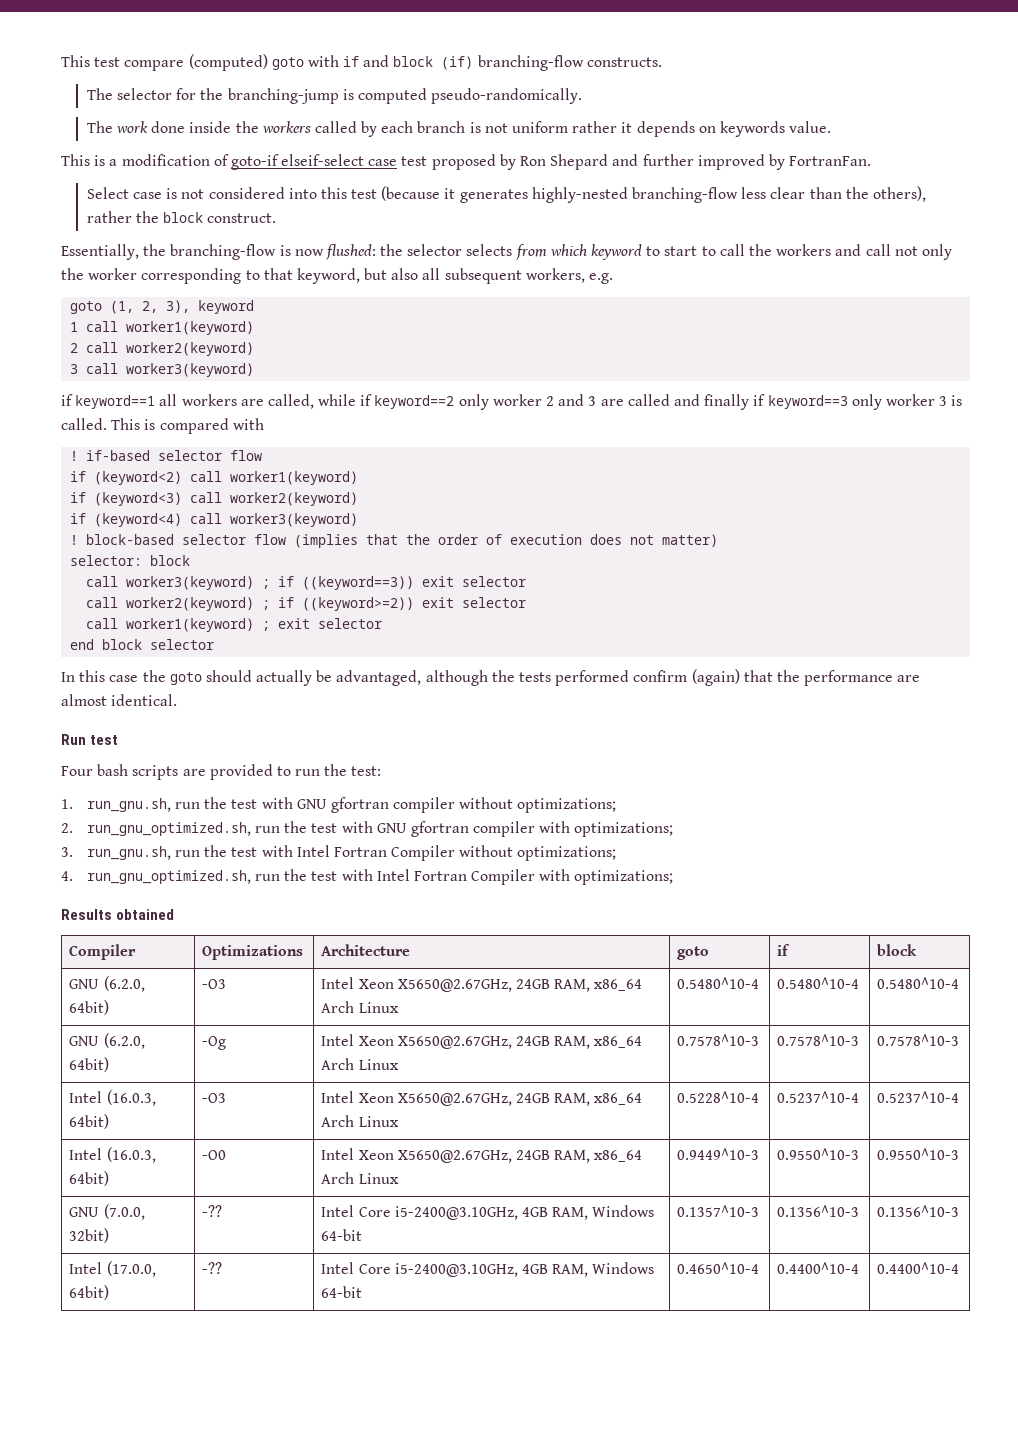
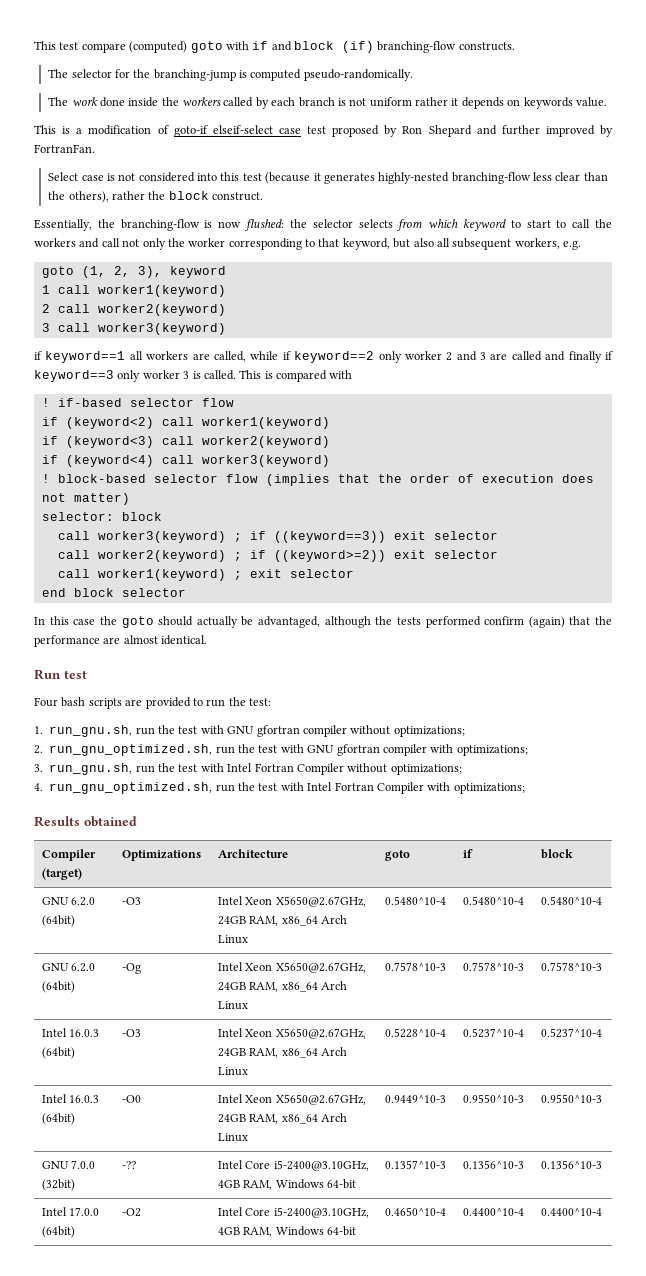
(137, 952) none -> [41,868,82,880] (target)
[103,976,145,992] [69,1000,110,1015] (6.2.0, 64bit) -> [71,897,96,906] [41,915,75,927] 6.2.0 (64bit)
[103,1033,145,1049] [69,1057,110,1072] (6.2.0, 64bit) -> [71,963,96,972] [41,981,75,993] 6.2.0 (64bit)
[106,1090,156,1106] [69,1114,110,1129] (16.0.3, 64bit) -> [69,1029,100,1037] [41,1047,75,1059] 16.0.3 (64bit)
[106,1147,156,1163] [69,1171,110,1186] (16.0.3, 64bit) -> [69,1095,100,1103] [41,1113,75,1125] 16.0.3 (64bit)
[103,1204,145,1220] [69,1228,110,1243] (7.0.0, 32bit) -> [71,1160,96,1169] [41,1179,75,1191] 7.0.0 (32bit)
[106,1261,156,1277] [69,1285,110,1300] [202,1262,223,1274] (17.0.0, 64bit) | -?? -> [69,1207,100,1216] [41,1226,75,1238] [121,1208,141,1217] 17.0.0 (64bit) | -O2

